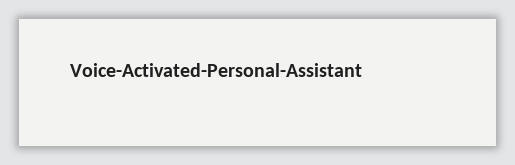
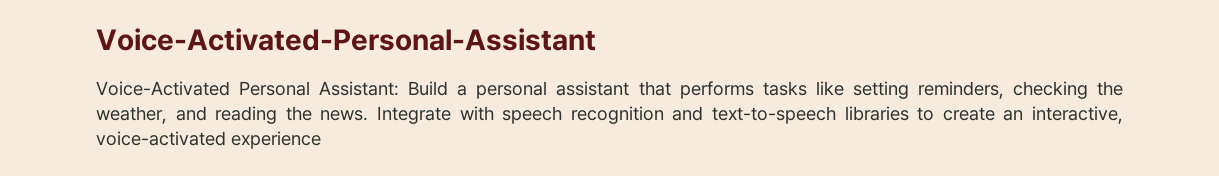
(362, 70) none -> [96,81,1123,99] [96,106,1124,124] [96,131,321,149] // Voice-Activated Personal Assistant: Build a personal assistant that performs tasks like setting reminders, checking the weather, and reading the news. Integrate with speech recognition and text-to-speech libraries to create an interactive, voice-activated experience

